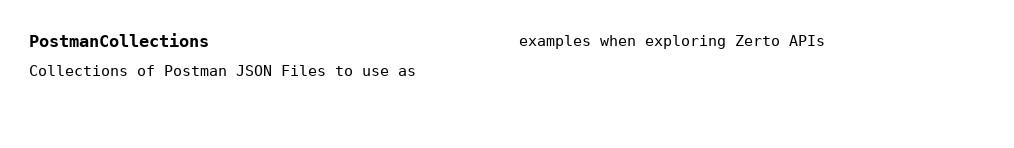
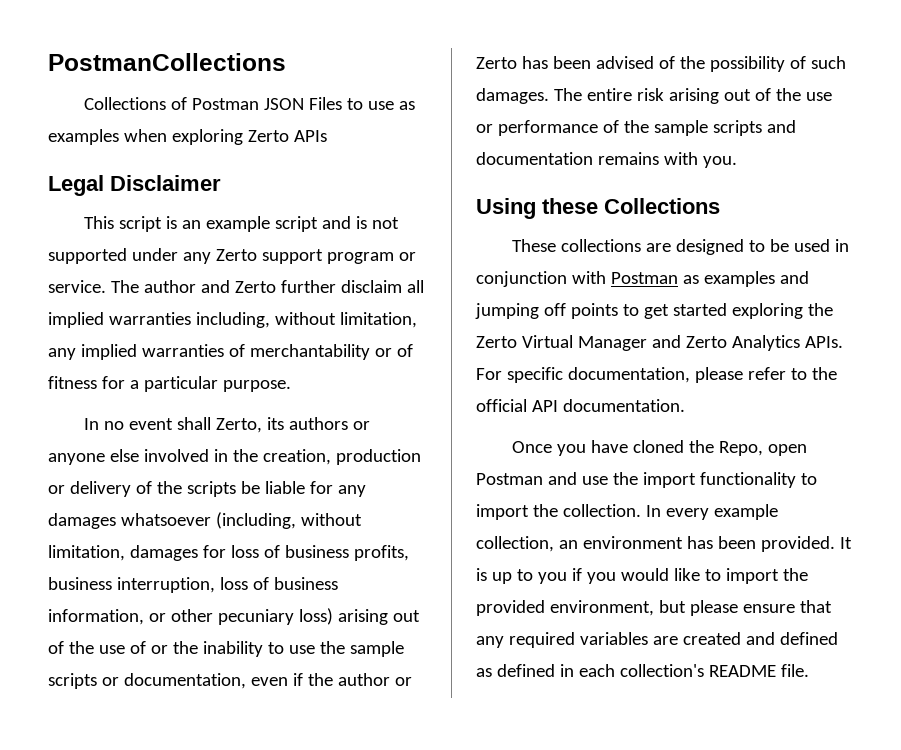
(825, 40) none -> [48,175,221,196] [84,216,400,232] [48,248,416,264] [48,280,424,293] [48,312,417,328] [48,344,413,360] [48,376,291,392] [84,417,371,433] [48,449,421,465] [48,481,366,497] [48,512,362,529] [48,545,409,561] [48,577,338,593] [48,608,420,625] [48,641,404,657] [48,673,412,689] [476,56,846,72] [476,88,832,104] [476,120,796,136] [476,152,737,168] [476,198,720,219] [512,239,850,255] [476,271,809,287] [475,303,833,319] [476,335,843,351] [476,367,837,383] [476,399,685,412] [512,440,808,456] [476,472,817,488] [476,504,778,520] [476,536,852,552] [476,568,808,584] [476,600,832,616] [476,632,838,648] [476,664,809,677] // Legal Disclaimer // This script is an example script and is not supported under any Zerto support program or service. The author and Zerto further disclaim all implied warranties including, without limitation, any implied warranties of merchantability or of fitness for a particular purpose. // In no event shall Zerto, its authors or anyone else involved in the creation, production or delivery of the scripts be liable for any damages whatsoever (including, without limitation, damages for loss of business profits, business interruption, loss of business information, or other pecuniary loss) arising out of the use of or the inability to use the sample scripts or documentation, even if the author or Zerto has been advised of the possibility of such damages. The entire risk arising out of the use or performance of the sample scripts and documentation remains with you. // Using these Collections // These collections are designed to be used in conjunction with Postman as examples and jumping off points to get started exploring the Zerto Virtual Manager and Zerto Analytics APIs. For specific documentation, please refer to the official API documentation. // Once you have cloned the Repo, open Postman and use the import functionality to import the collection. In every example collection, an environment has been provided. It is up to you if you would like to import the provided environment, but please ensure that any required variables are created and defined as defined in each collection's README file.

